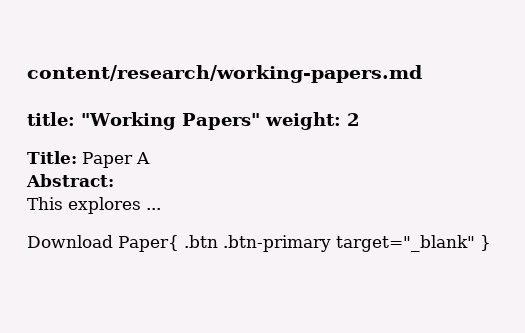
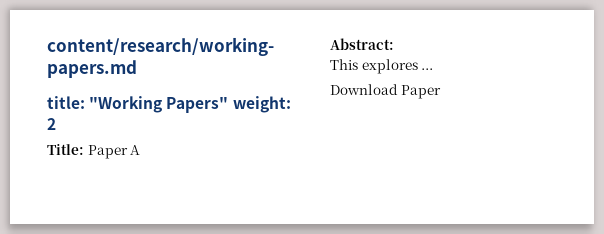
[118,235,491,252] Paper{ .btn .btn-primary target="_blank" } -> [400,85,441,99] Paper

